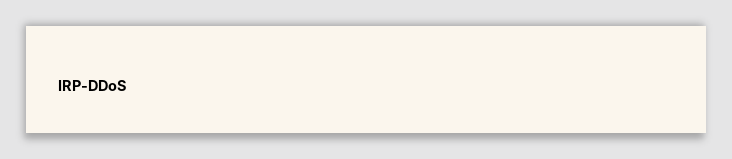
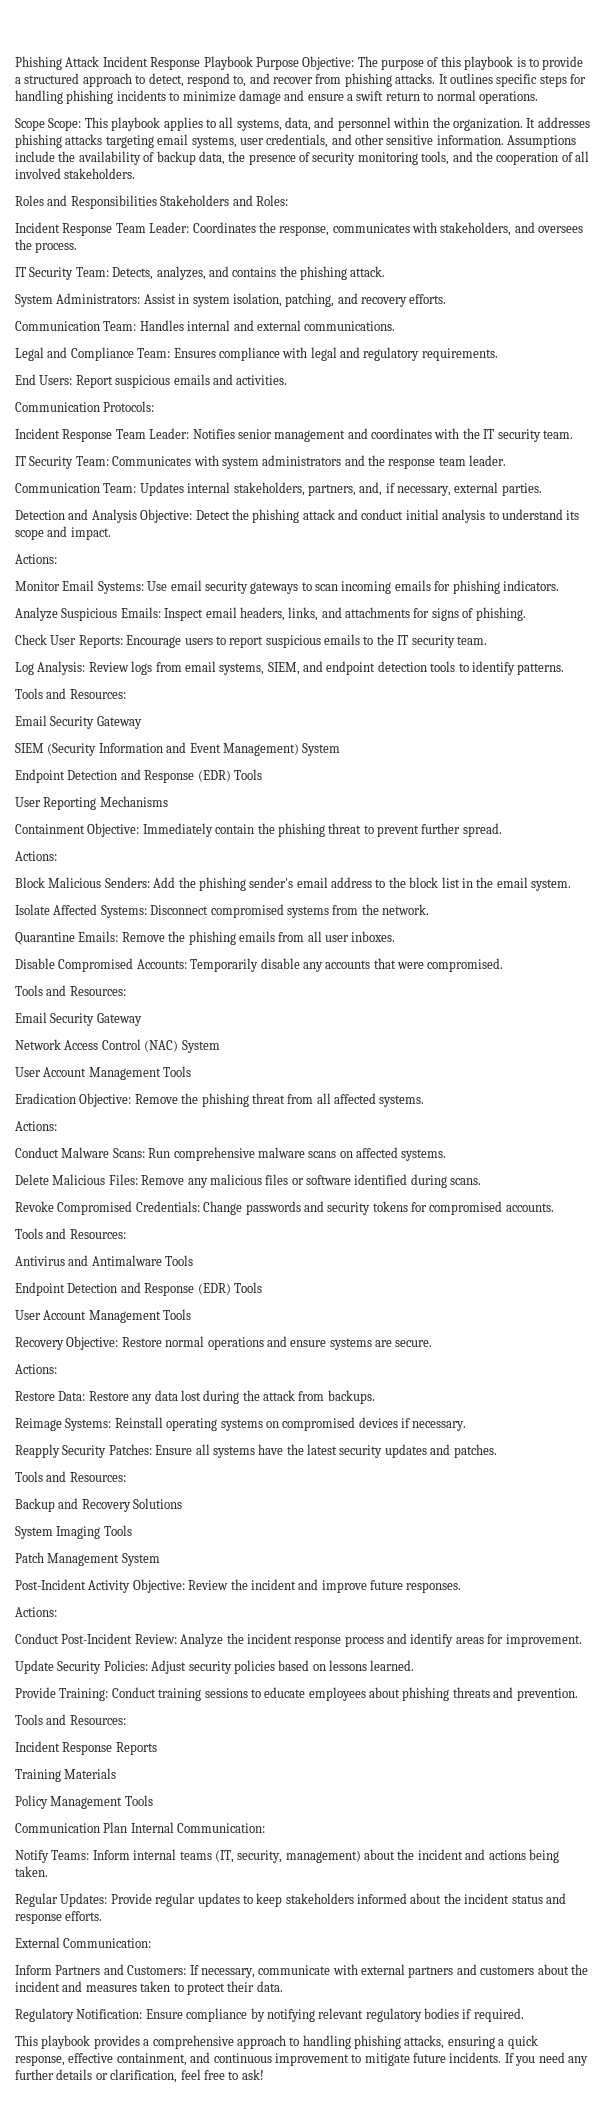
[58,80,127,91] IRP-DDoS -> [15,56,584,70] [15,73,586,87] [15,90,538,104] [15,117,590,131] [15,134,577,148] [15,151,589,165] [15,168,136,179] [15,195,288,209] [15,222,584,236] [15,239,78,253] [15,266,386,280] [15,293,447,307] [15,320,396,331] [15,347,498,361] [15,374,288,388] [15,401,155,412] [15,428,573,442] [15,455,507,469] [15,482,542,496] [15,509,580,523] [15,526,111,540] [15,554,57,564] [15,580,559,594] [15,607,526,621] [15,634,487,648] [15,661,565,675] [15,688,126,699] [15,715,142,729] [15,742,341,756] [15,769,262,783] [15,796,168,810] [15,823,502,837] [15,851,57,861] [15,877,571,891] [15,904,429,918] [15,931,396,945] [15,958,504,972] [15,985,126,996] [15,1012,142,1026] [15,1039,220,1053] [15,1066,192,1080] [15,1093,425,1107] [15,1121,57,1131] [15,1147,447,1161] [15,1174,482,1188] [15,1201,554,1215] [15,1228,126,1239] [15,1255,194,1266] [15,1282,262,1296] [15,1309,192,1323] [15,1336,433,1350] [15,1364,57,1374] [15,1390,375,1404] [15,1417,467,1431] [15,1444,497,1458] [15,1471,126,1482] [15,1498,183,1512] [15,1525,132,1539] [15,1552,160,1566] [15,1579,462,1593] [15,1607,57,1617] [15,1633,582,1647] [15,1660,415,1674] [15,1687,578,1701] [15,1714,126,1725] [15,1741,157,1755] [15,1768,117,1782] [15,1795,153,1809] [15,1822,266,1833] [15,1849,559,1863] [15,1866,48,1877] [15,1893,566,1907] [15,1911,103,1924] [15,1937,152,1948] [15,1964,588,1978] [15,1981,283,1995] [15,2008,524,2022] [15,2035,538,2049] [15,2052,588,2066] [15,2069,264,2083] Phishing Attack Incident Response Playbook Purpose Objective: The purpose of this playbook is to provide a structured approach to detect, respond to, and recover from phishing attacks. It outlines specific steps for handling phishing incidents to minimize damage and ensure a swift return to normal operations. // Scope Scope: This playbook applies to all systems, data, and personnel within the organization. It addresses phishing attacks targeting email systems, user credentials, and other sensitive information. Assumptions include the availability of backup data, the presence of security monitoring tools, and the cooperation of all involved stakeholders. // Roles and Responsibilities Stakeholders and Roles: // Incident Response Team Leader: Coordinates the response, communicates with stakeholders, and oversees the process. // IT Security Team: Detects, analyzes, and contains the phishing attack. // System Administrators: Assist in system isolation, patching, and recovery efforts. // Communication Team: Handles internal and external communications. // Legal and Compliance Team: Ensures compliance with legal and regulatory requirements. // End Users: Report suspicious emails and activities. // Communication Protocols: // Incident Response Team Leader: Notifies senior management and coordinates with the IT security team. // IT Security Team: Communicates with system administrators and the response team leader. // Communication Team: Updates internal stakeholders, partners, and, if necessary, external parties. // Detection and Analysis Objective: Detect the phishing attack and conduct initial analysis to understand its scope and impact. // Actions: // Monitor Email Systems: Use email security gateways to scan incoming emails for phishing indicators. // Analyze Suspicious Emails: Inspect email headers, links, and attachments for signs of phishing. // Check User Reports: Encourage users to report suspicious emails to the IT security team. // Log Analysis: Review logs from email systems, SIEM, and endpoint detection tools to identify patterns. // Tools and Resources: // Email Security Gateway // SIEM (Security Information and Event Management) System // Endpoint Detection and Response (EDR) Tools // User Reporting Mechanisms // Containment Objective: Immediately contain the phishing threat to prevent further spread. // Actions: // Block Malicious Senders: Add the phishing sender's email address to the block list in the email system. // Isolate Affected Systems: Disconnect compromised systems from the network. // Quarantine Emails: Remove the phishing emails from all user inboxes. // Disable Compromised Accounts: Temporarily disable any accounts that were compromised. // Tools and Resources: // Email Security Gateway // Network Access Control (NAC) System // User Account Management Tools // Eradication Objective: Remove the phishing threat from all affected systems. // Actions: // Conduct Malware Scans: Run comprehensive malware scans on affected systems. // Delete Malicious Files: Remove any malicious files or software identified during scans. // Revoke Compromised Credentials: Change passwords and security tokens for compromised accounts. // Tools and Resources: // Antivirus and Antimalware Tools // Endpoint Detection and Response (EDR) Tools // User Account Management Tools // Recovery Objective: Restore normal operations and ensure systems are secure. // Actions: // Restore Data: Restore any data lost during the attack from backups. // Reimage Systems: Reinstall operating systems on compromised devices if necessary. // Reapply Security Patches: Ensure all systems have the latest security updates and patches. // Tools and Resources: // Backup and Recovery Solutions // System Imaging Tools // Patch Management System // Post-Incident Activity Objective: Review the incident and improve future responses. // Actions: // Conduct Post-Incident Review: Analyze the incident response process and identify areas for improvement. // Update Security Policies: Adjust security policies based on lessons learned. // Provide Training: Conduct training sessions to educate employees about phishing threats and prevention. // Tools and Resources: // Incident Response Reports // Training Materials // Policy Management Tools // Communication Plan Internal Communication: // Notify Teams: Inform internal teams (IT, security, management) about the incident and actions being taken. // Regular Updates: Provide regular updates to keep stakeholders informed about the incident status and response efforts. // External Communication: // Inform Partners and Customers: If necessary, communicate with external partners and customers about the incident and measures taken to protect their data. // Regulatory Notification: Ensure compliance by notifying relevant regulatory bodies if required. // This playbook provides a comprehensive approach to handling phishing attacks, ensuring a quick response, effective containment, and continuous improvement to mitigate future incidents. If you need any further details or clarification, feel free to ask!

